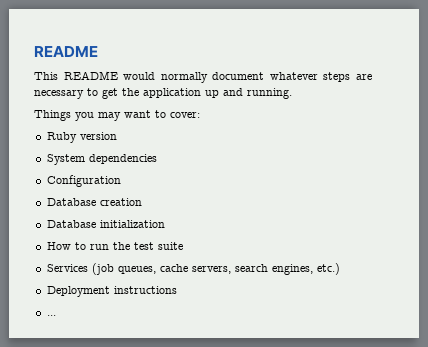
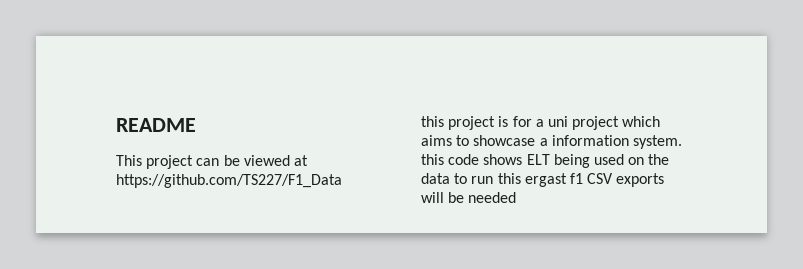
[63,71,372,83] [34,88,292,99] [34,110,200,121] [46,132,117,143] [46,154,157,165] [46,175,121,187] [46,198,142,206] [46,220,165,228] [46,242,183,250] [46,263,340,275] [46,286,177,297] [46,315,56,316] README would normally document whatever steps are necessary to get the application up and running. // Things you may want to cover: // Ruby version // System dependencies // Configuration // Database creation // Database initialization // How to run the test suite // Services (job queues, cache servers, search engines, etc.) // Deployment instructions // ... -> [146,155,308,169] [116,174,342,188] [421,116,661,130] [421,135,682,149] [421,154,670,168] [421,173,665,187] [421,192,517,203] project can be viewed at https://github.com/TS227/F1_Data // this project is for a uni project which aims to showcase a information system. this code shows ELT being used on the data to run this ergast f1 CSV exports will be needed

